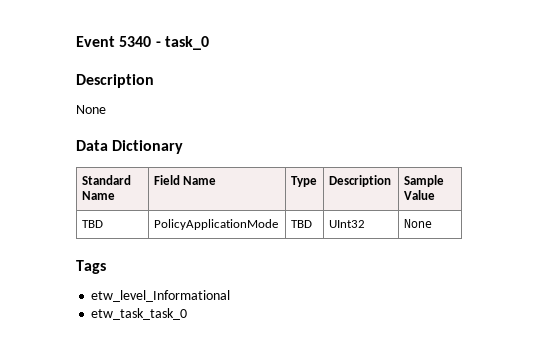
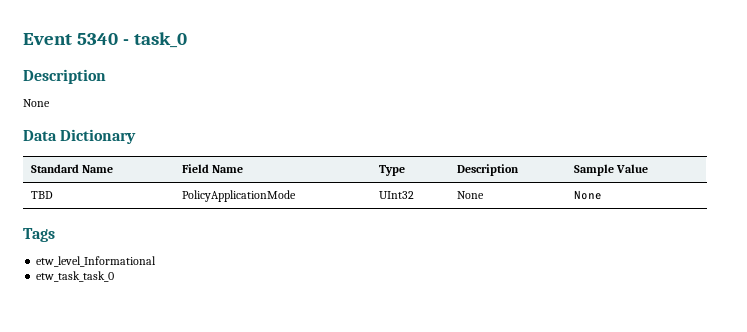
[290,220,312,228] [328,220,365,228] TBD | UInt32 -> [378,191,414,199] [456,191,484,199] UInt32 | None

